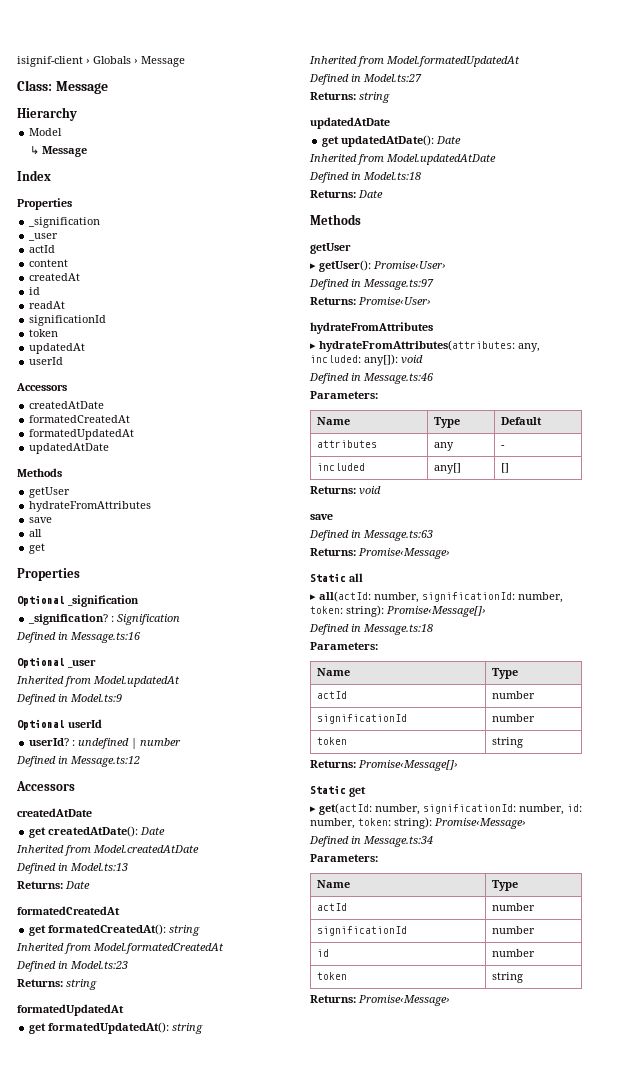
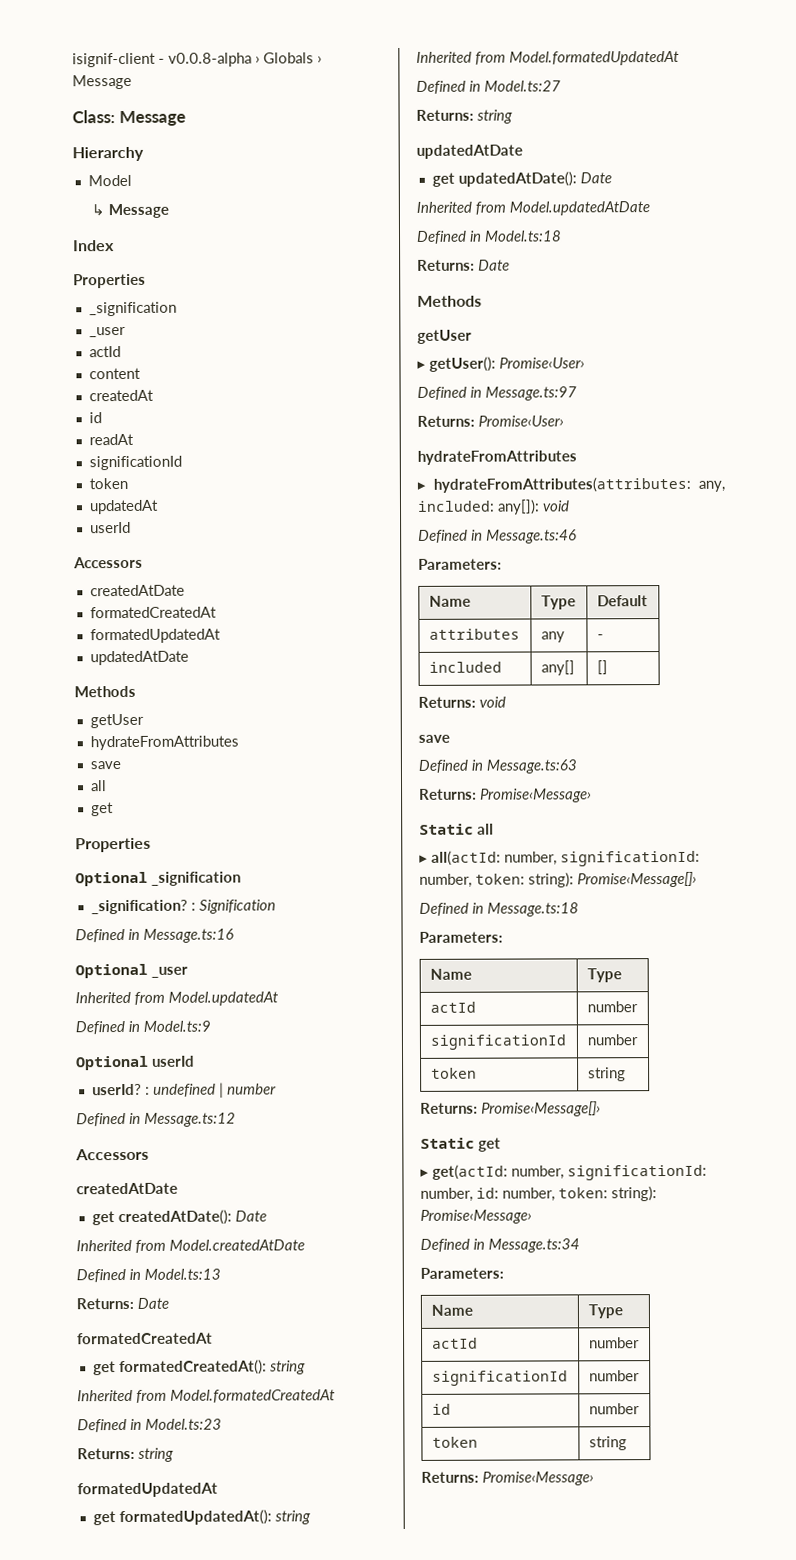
(83, 61) none -> [158,52,252,67] - v0.0.8-alpha

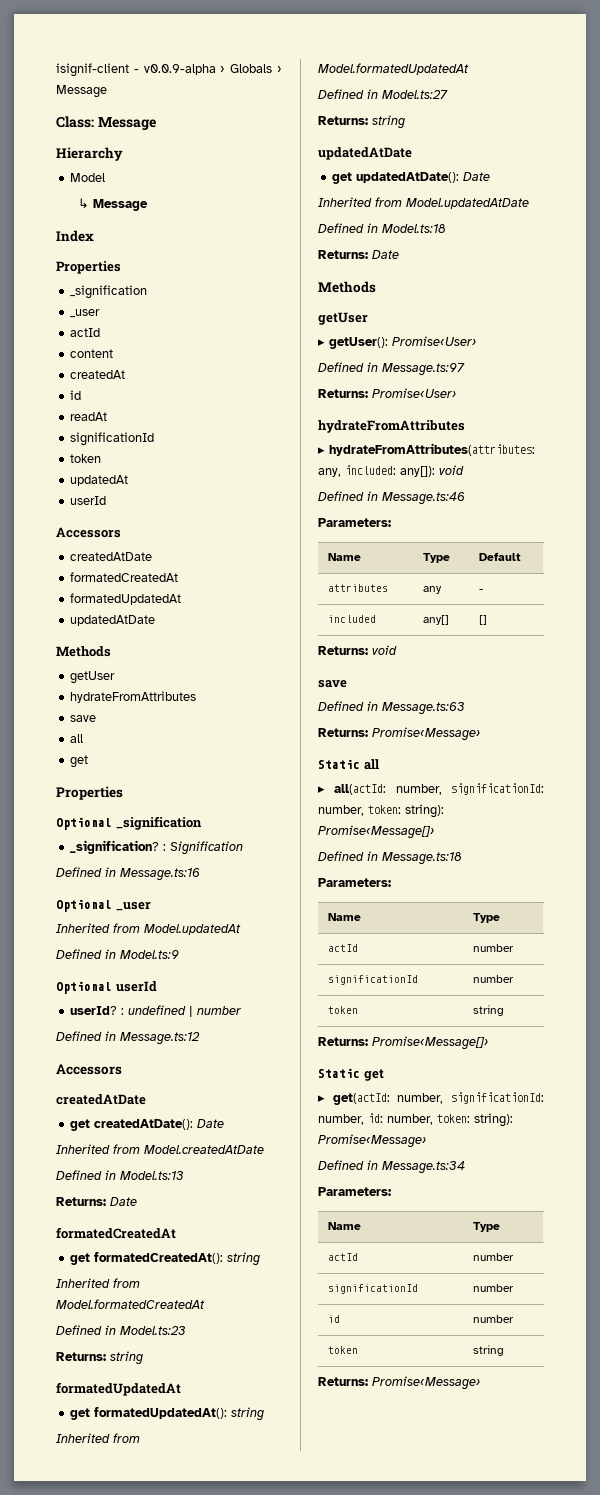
[168,52,252,67] v0.0.8-alpha -> [143,64,216,75] v0.0.9-alpha

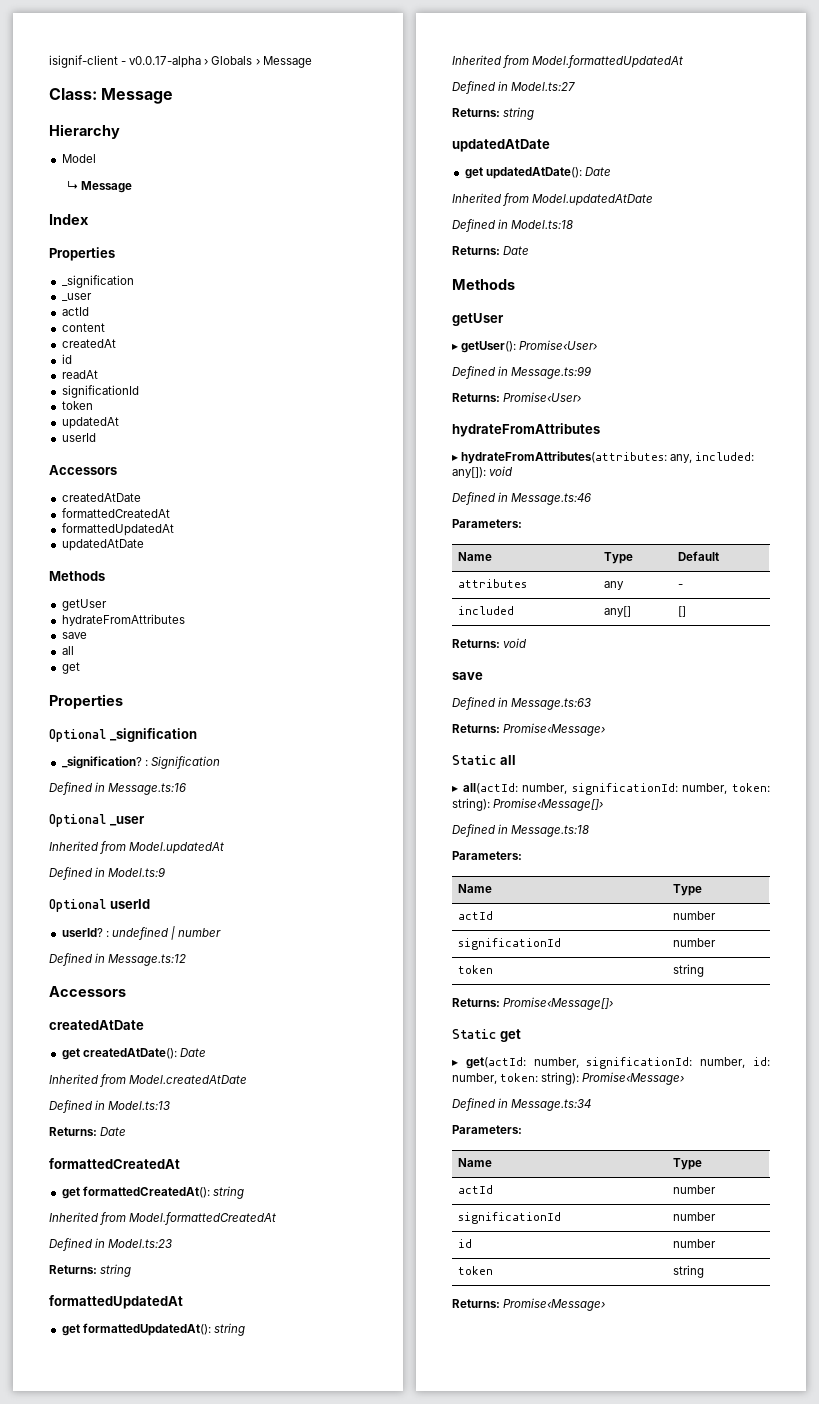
[143,64,216,75] v0.0.9-alpha -> [129,56,202,68] v0.0.17-alpha
[70,572,179,582] [70,593,182,605] formatedCreatedAt // formatedUpdatedAt -> [61,508,170,518] [61,523,174,536] formattedCreatedAt // formattedUpdatedAt
[56,1227,176,1239] [70,1252,261,1266] [56,1278,140,1288] [56,1299,205,1309] formatedCreatedAt // get formatedCreatedAt(): string // Inherited from Model.formatedCreatedAt -> [49,1158,180,1169] [61,1186,244,1199] [49,1212,277,1225] formattedCreatedAt // get formattedCreatedAt(): string // Inherited from Model.formattedCreatedAt
[56,1382,181,1396] [70,1407,265,1421] [56,1433,140,1443] [318,63,469,75] formatedUpdatedAt // get formatedUpdatedAt(): string // Inherited from Model.formatedUpdatedAt -> [49,1295,183,1309] [61,1323,245,1336] [452,55,684,68] formattedUpdatedAt // get formattedUpdatedAt(): string // Inherited from Model.formattedUpdatedAt
[382,363,465,376] Message.ts:97 -> [511,366,593,379] Message.ts:99

